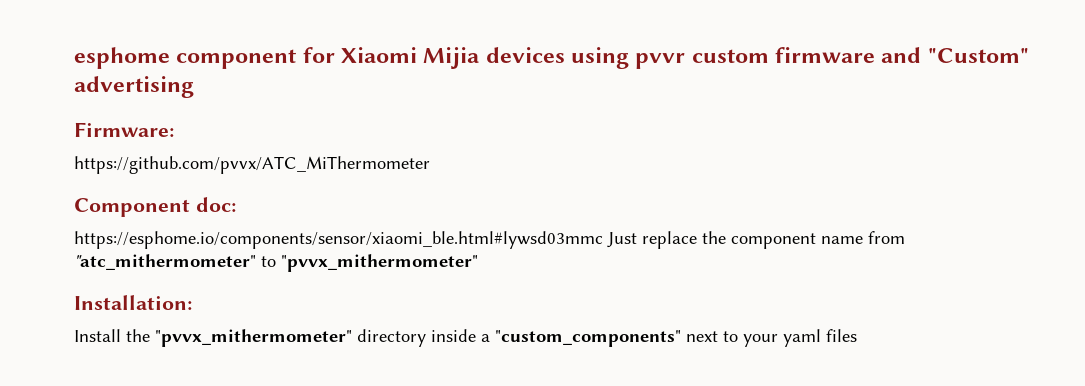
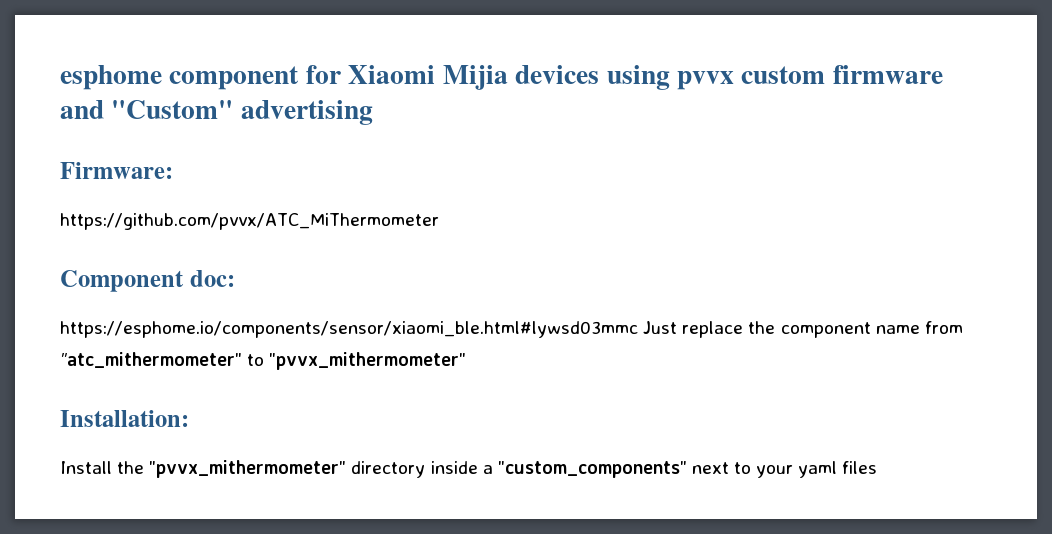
[635,53,686,69] pvvr -> [676,71,734,90] pvvx

